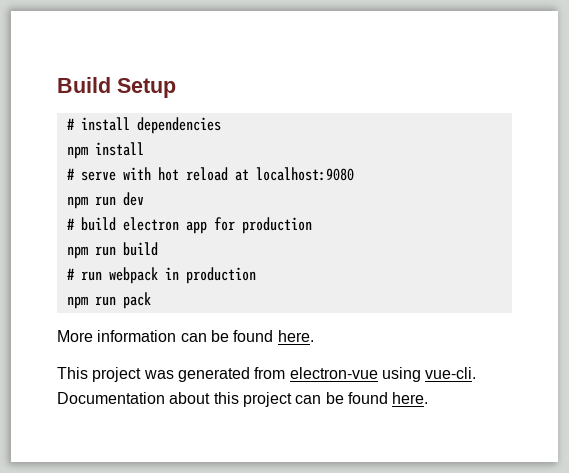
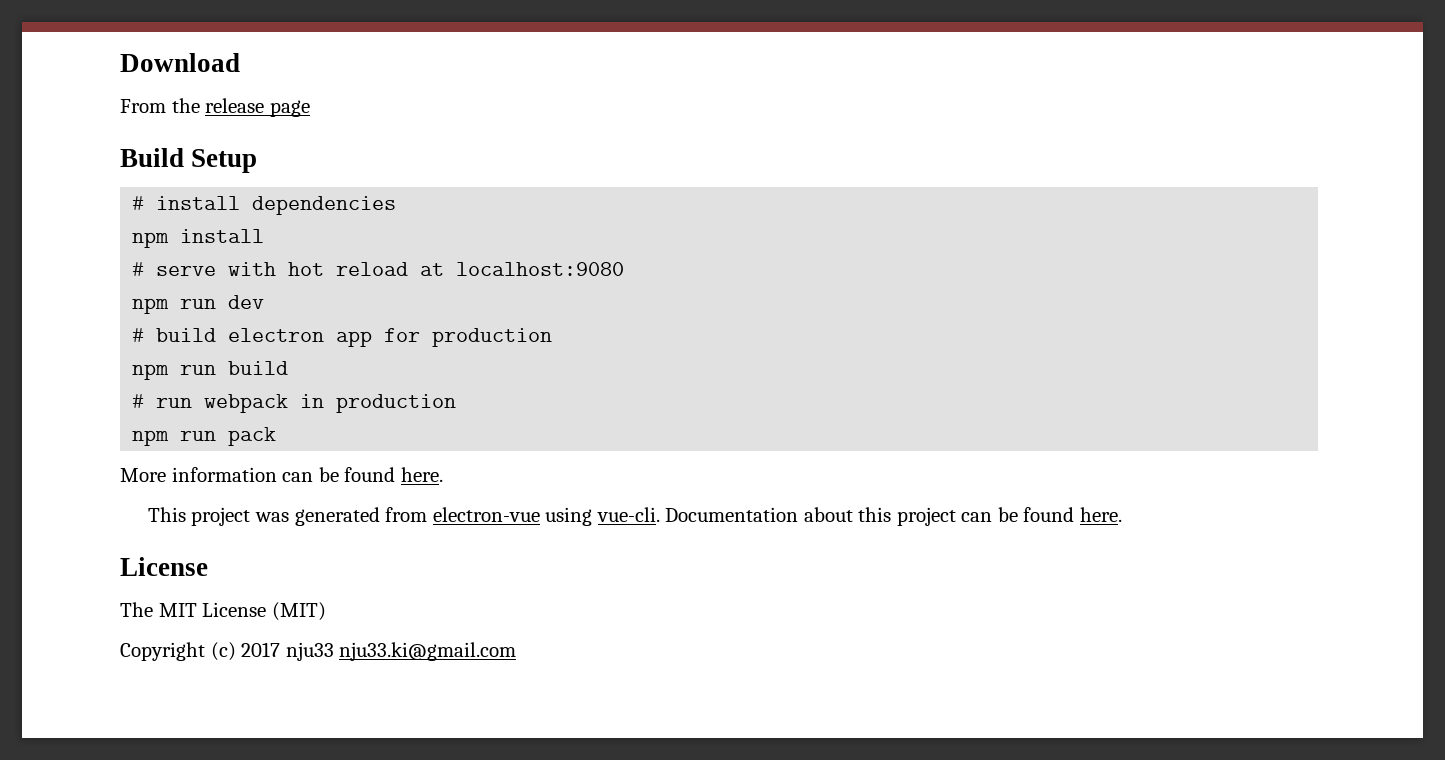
(57, 85) none -> [120,53,240,72] [120,98,310,117] Download // From the release page //
(429, 398) none -> [120,557,208,576] [120,602,326,621] [120,642,517,661] // License // The MIT License (MIT) // Copyright (c) 2017 nju33 nju33.ki@gmail.com

